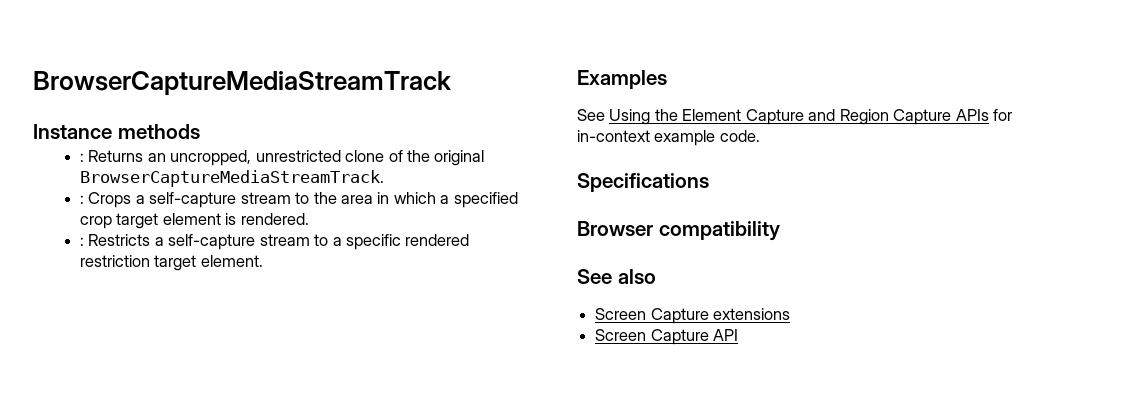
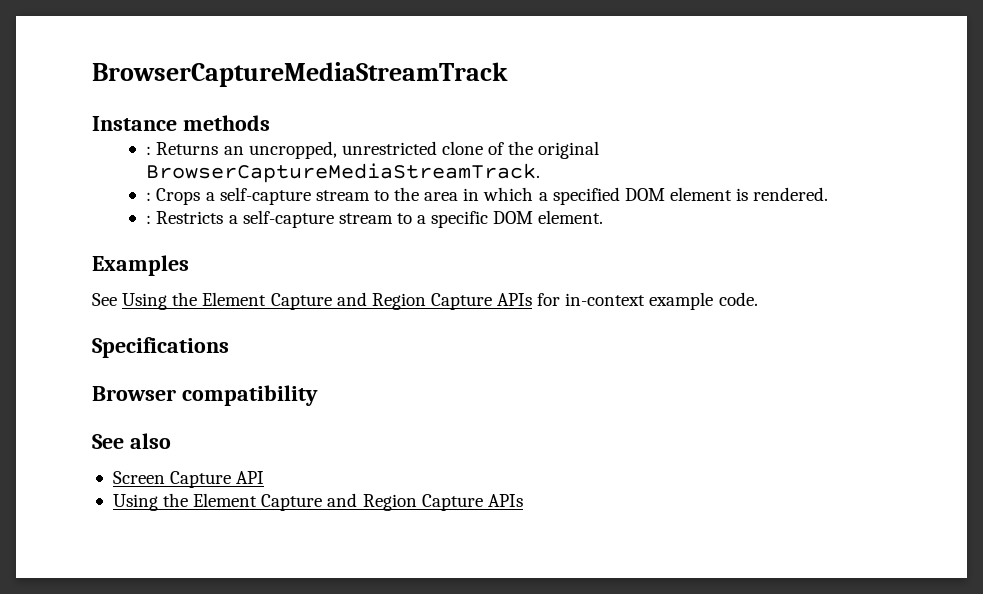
[79,213,159,229] crop target -> [624,188,665,201] DOM
[405,234,470,246] [79,255,197,271] rendered restriction target -> [493,211,534,224] DOM
[713,308,791,320] [595,329,739,345] extensions // Screen Capture API -> [236,471,265,484] [112,493,523,511] API // Using the Element Capture and Region Capture APIs

